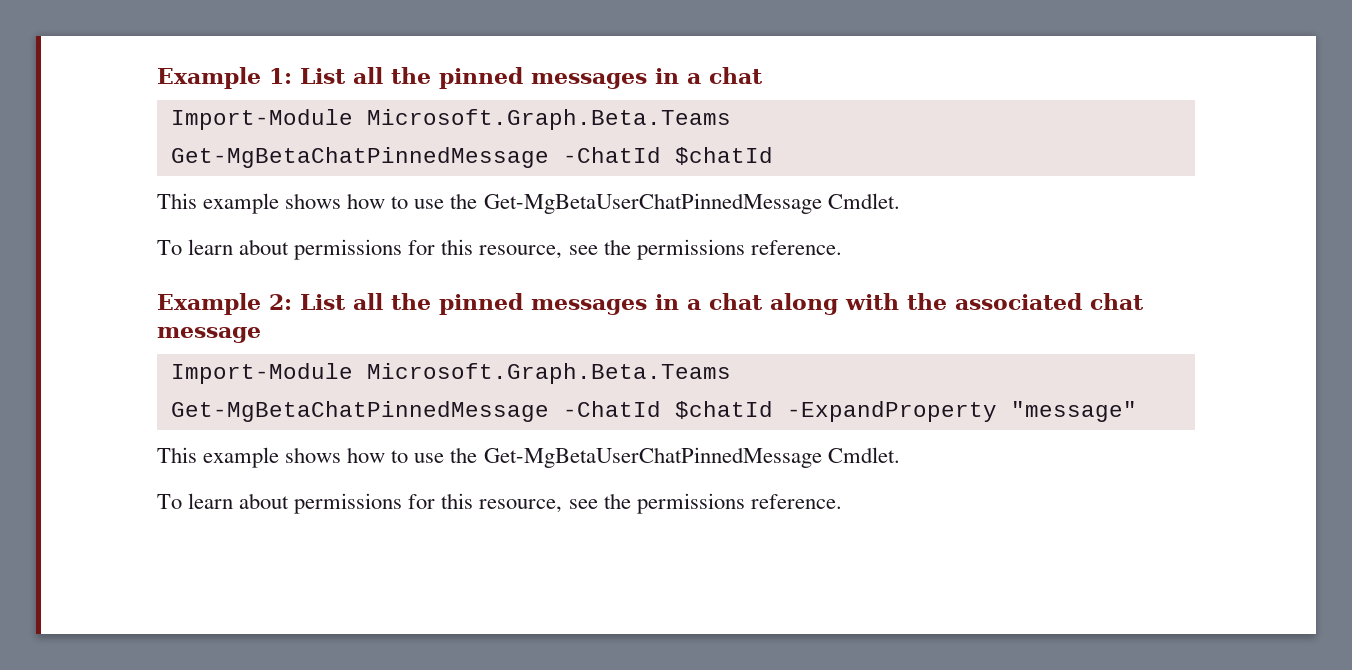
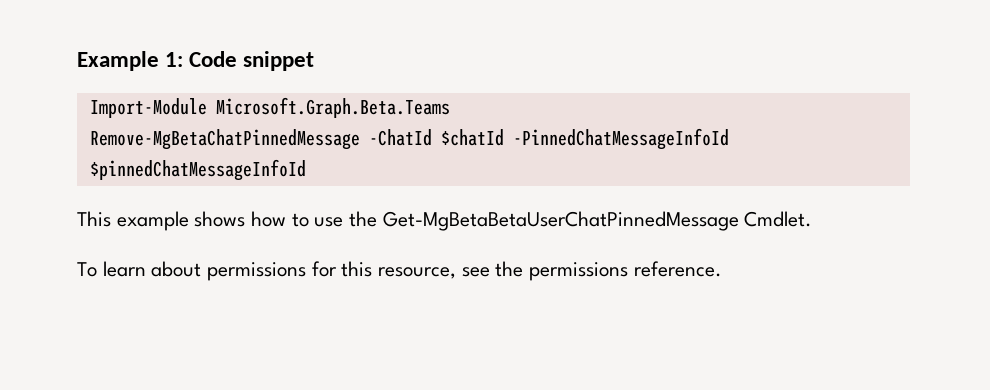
[300,67,763,89] [170,109,731,130] [170,147,773,168] [157,193,822,214] List all the pinned messages in a chat // Import-Module Microsoft.Graph.Beta.Teams // Get-MgBetaChatPinnedMessage -ChatId $chatId // This example shows how to use the Get-MgBetaUserChatPinnedMessage -> [189,51,315,71] [89,97,450,118] [89,128,729,150] [89,159,306,181] [77,211,739,231] Code snippet // Import-Module Microsoft.Graph.Beta.Teams // Remove-MgBetaChatPinnedMessage -ChatId $chatId -PinnedChatMessageInfoId $pinnedChatMessageInfoId // This example shows how to use the Get-MgBetaBetaUserChatPinnedMessage
[157,293,1144,315] [157,327,261,343] [170,363,731,384] [170,401,1137,422] [157,447,900,468] [157,493,842,514] // Example 2: List all the pinned messages in a chat along with the associated chat message // Import-Module Microsoft.Graph.Beta.Teams // Get-MgBetaChatPinnedMessage -ChatId $chatId -ExpandProperty "message" // This example shows how to use the Get-MgBetaUserChatPinnedMessage Cmdlet. // To learn about permissions for this resource, see the permissions reference. -> (722, 269) none

